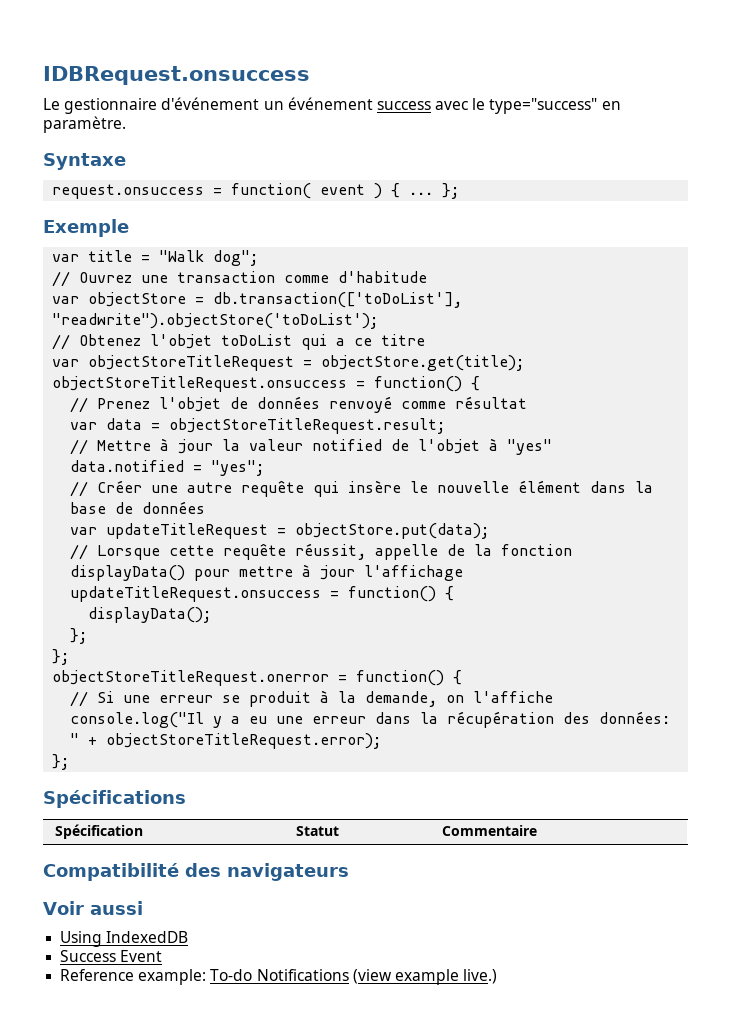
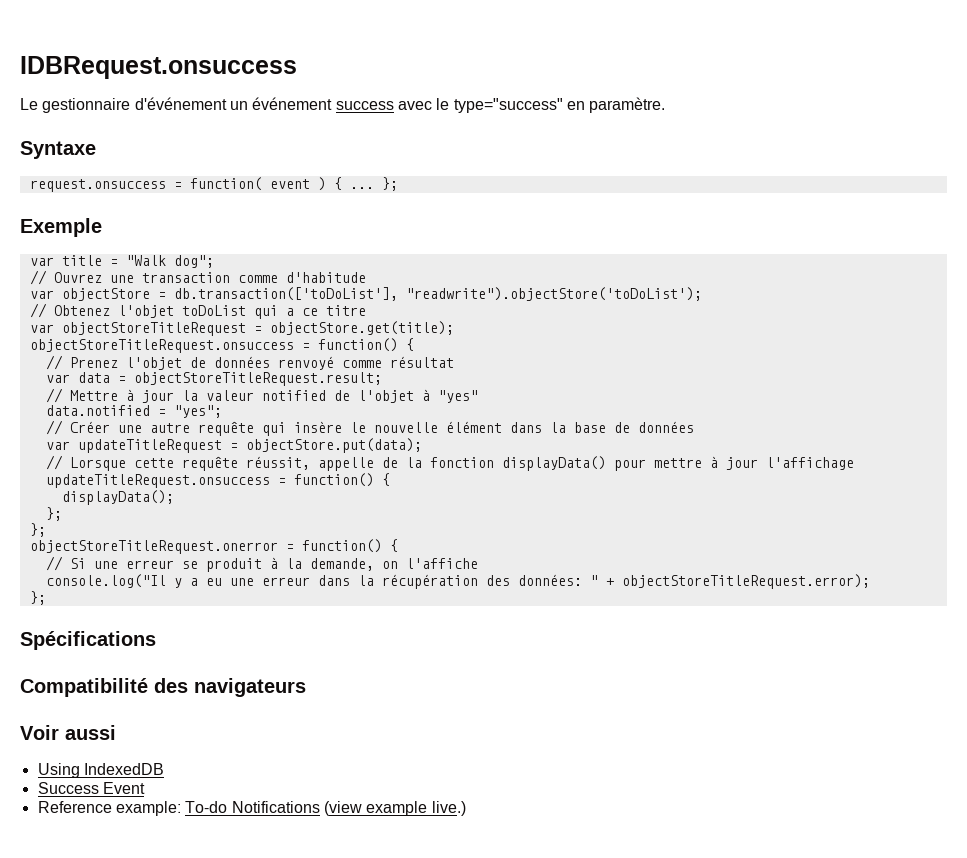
[54,824,143,839] [295,826,339,836] [441,825,537,836] // Spécification | Statut | Commentaire -> (156, 640) none

